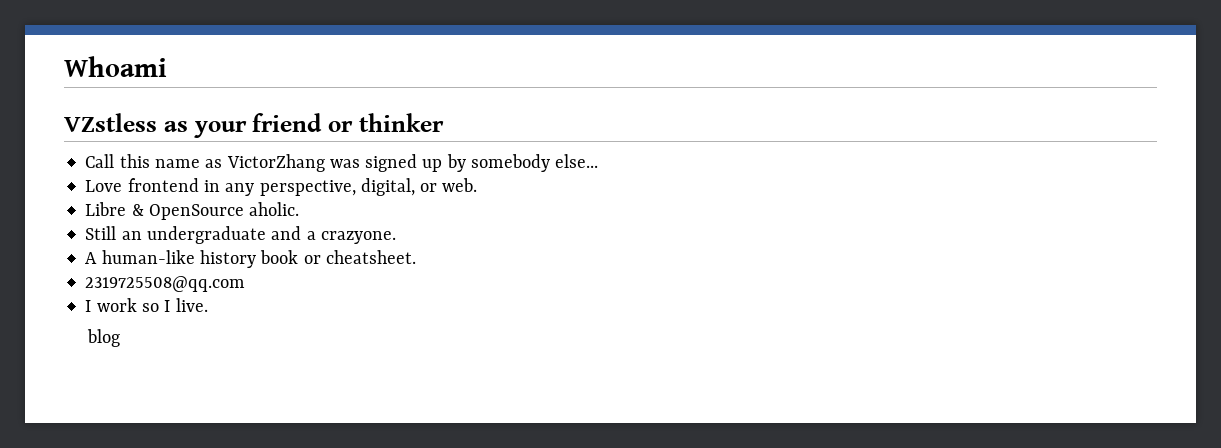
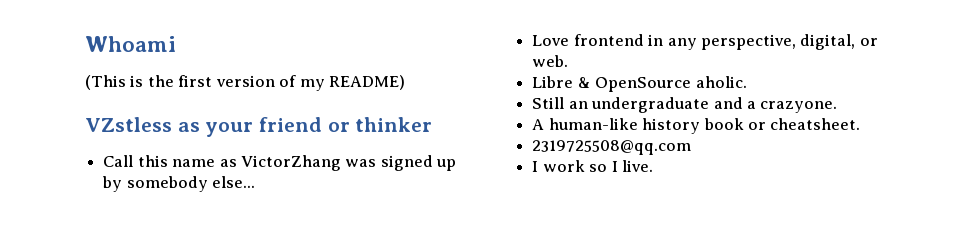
(167, 66) none -> [85,75,406,91] // (This is the first version of my README)
[86,329,120,347] // blog -> (653, 166) none

